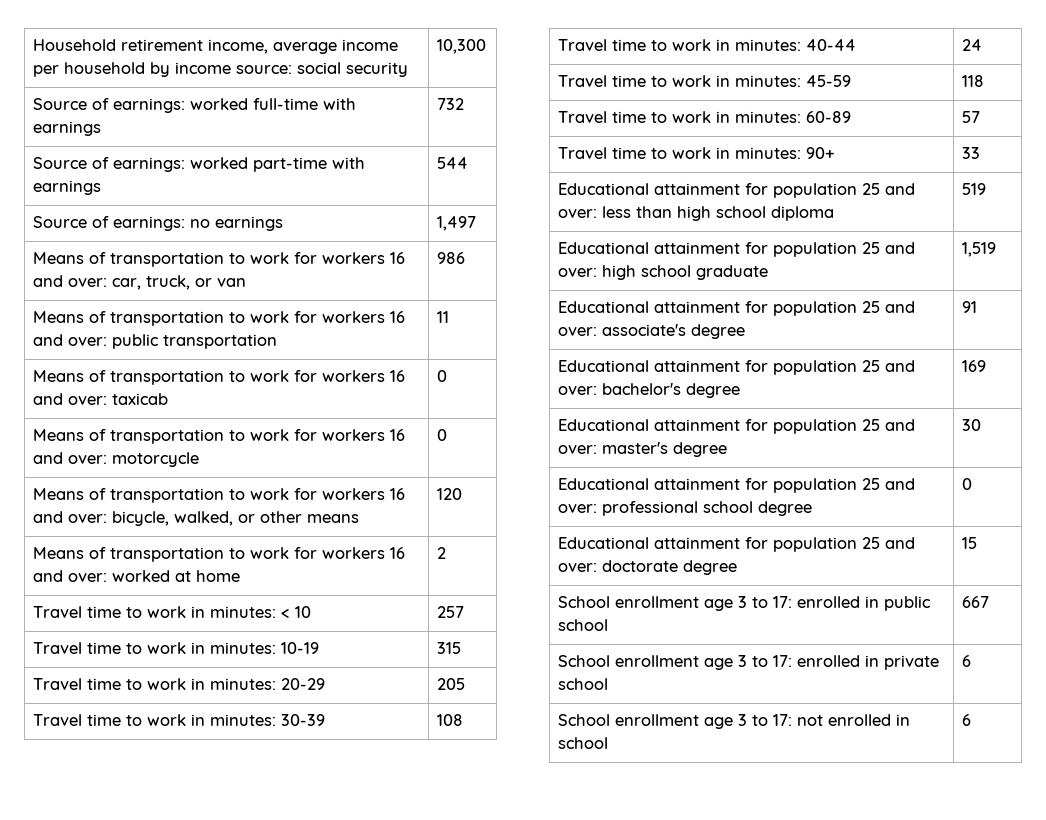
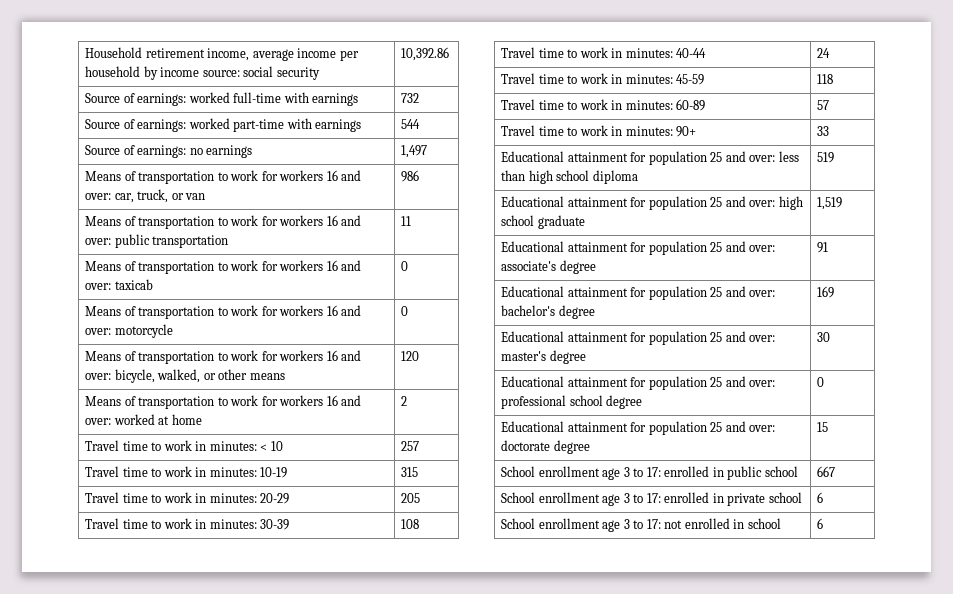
[436,39,486,54] 10,300 -> [401,47,450,61] 10,392.86

